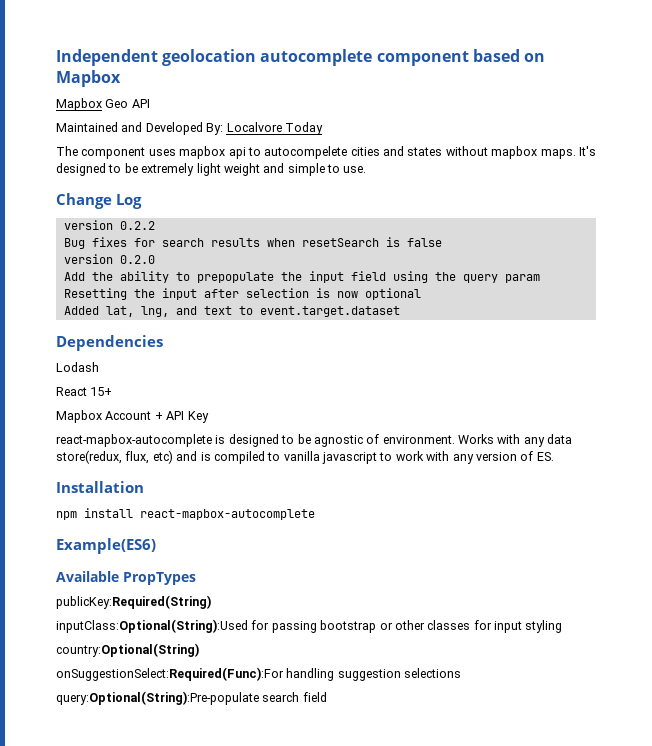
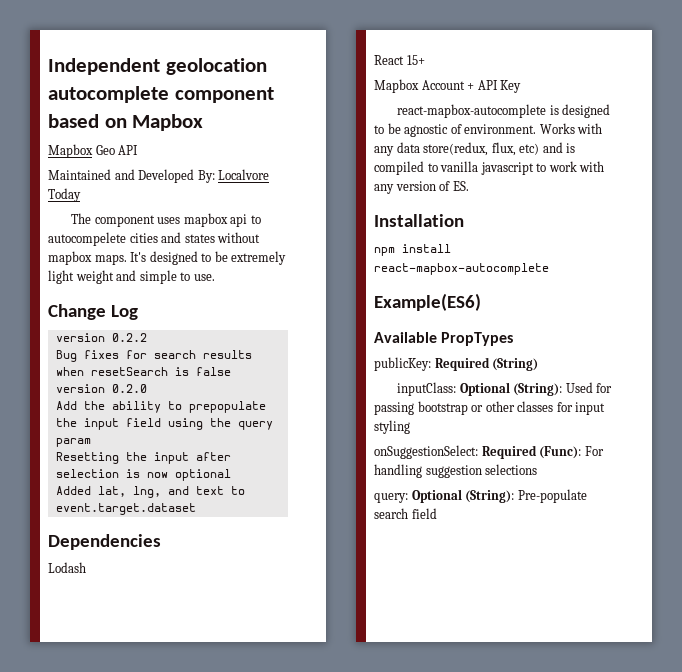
[56,595,211,609] [56,619,248,633] publicKey:Required(String) // inputClass:Optional(String):Used -> [374,357,539,371] [396,382,593,396] publicKey: Required (String) // inputClass: Optional (String): Used
[56,643,199,657] [56,667,284,681] country:Optional(String) // onSuggestionSelect:Required(Func):For -> [374,445,604,459] onSuggestionSelect: Required (Func): For
[56,691,259,705] query:Optional(String):Pre-populate -> [374,489,587,503] query: Optional (String): Pre-populate

